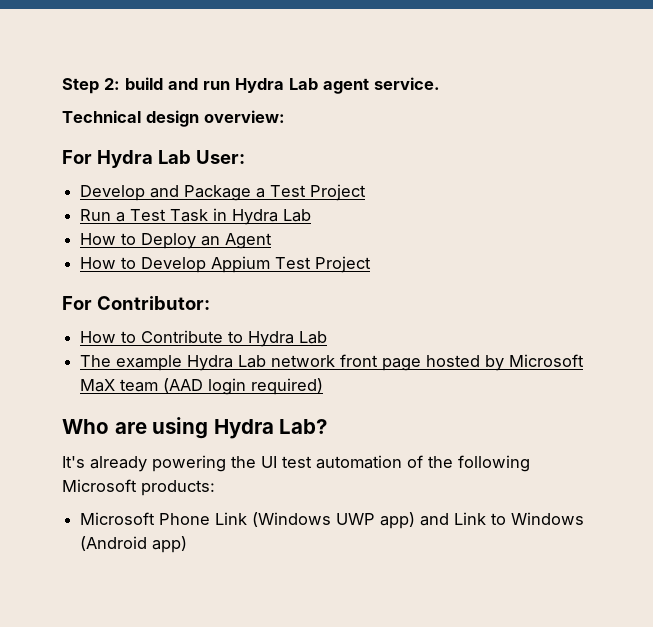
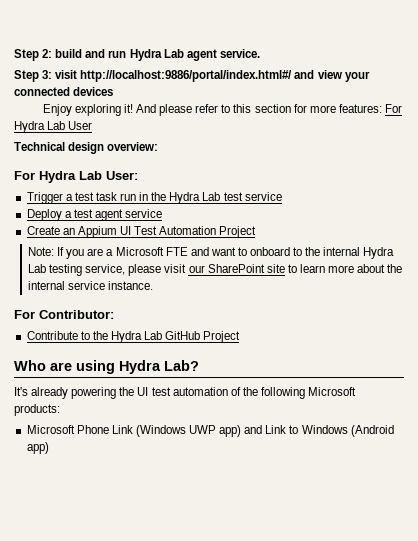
(440, 83) none -> [14,70,370,82] [14,87,114,96] [42,104,402,116] [14,121,93,133] // Step 3: visit http://localhost:9886/portal/index.html#/ and view your connected devices // Enjoy exploring it! And please refer to this section for more features: For Hydra Lab User
[80,184,367,201] [80,208,312,225] [80,233,273,249] [80,256,372,273] Develop and Package a Test Project // Run a Test Task in Hydra Lab // How to Deploy an Agent // How to Develop Appium Test Project -> [26,192,282,204] [26,209,163,221] [26,226,257,238] [27,247,395,259] [27,264,403,276] [27,281,154,290] Trigger a test task run in the Hydra Lab test service // Deploy a test agent service // Create an Appium UI Test Automation Project // Note: If you are a Microsoft FTE and want to onboard to the internal Hydra Lab testing service, please visit our SharePoint site to learn more about the internal service instance.
[80,331,137,343] How to -> (114, 314) none
[248,331,328,347] [80,354,585,371] [80,378,324,395] Hydra Lab // The example Hydra Lab network front page hosted by Microsoft MaX team (AAD login required) -> [92,331,241,343] the Hydra Lab GitHub Project

